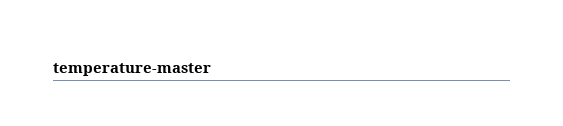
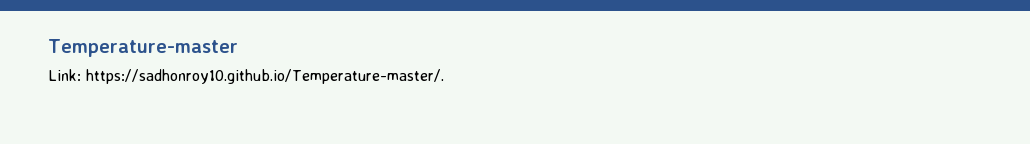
[53,63,211,76] temperature-master -> [48,39,238,57] [48,69,444,84] Temperature-master // Link: https://sadhonroy10.github.io/Temperature-master/.

